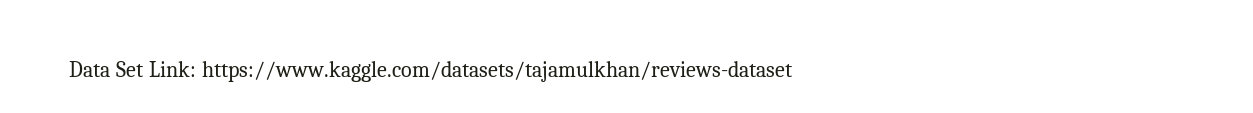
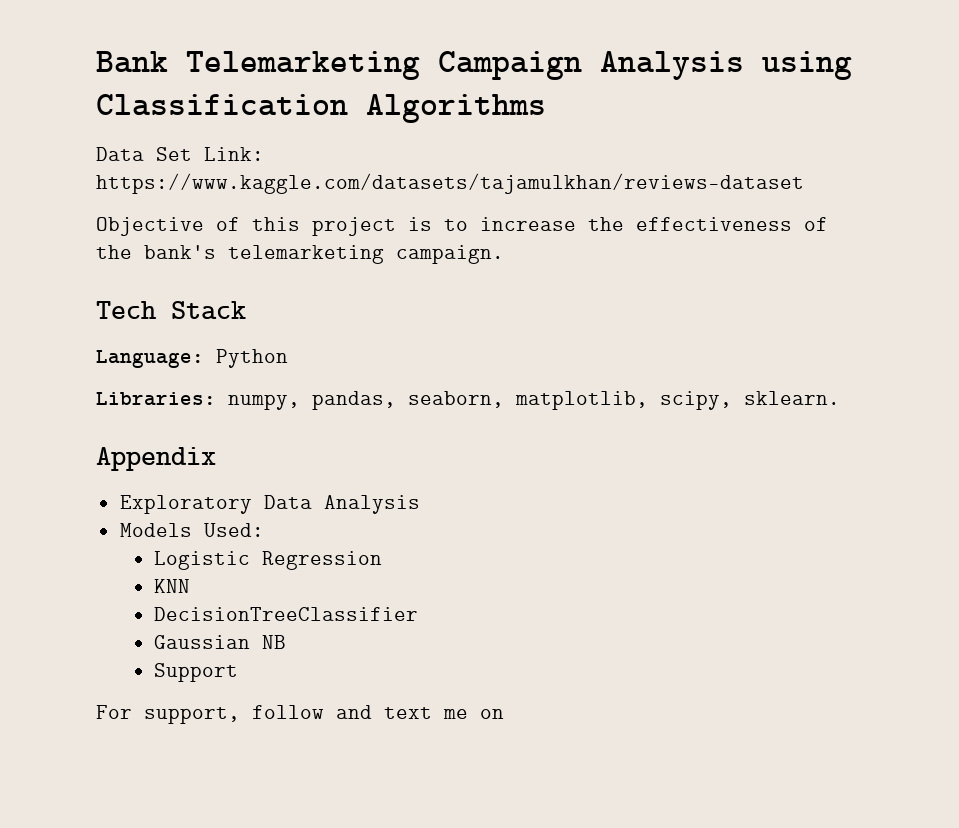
[69,61,793,82] Data Set Link: https://www.kaggle.com/datasets/tajamulkhan/reviews-dataset -> [96,51,852,80] [96,94,546,123] [96,147,264,161] [96,173,804,194] [96,217,828,236] [96,245,504,264] [96,301,246,320] [96,349,288,368] [96,391,840,410] [96,447,216,471] [119,495,420,514] [119,523,264,537] [154,551,383,570] [154,579,191,593] [154,607,419,621] [154,635,287,649] [154,663,239,682] [96,705,504,724] Bank Telemarketing Campaign Analysis using Classification Algorithms // Data Set Link: https://www.kaggle.com/datasets/tajamulkhan/reviews-dataset // Objective of this project is to increase the effectiveness of the bank's telemarketing campaign. // Tech Stack // Language: Python // Libraries: numpy, pandas, seaborn, matplotlib, scipy, sklearn. // Appendix // Exploratory Data Analysis // Models Used: // Logistic Regression // KNN // DecisionTreeClassifier // Gaussian NB // Support // For support, follow and text me on

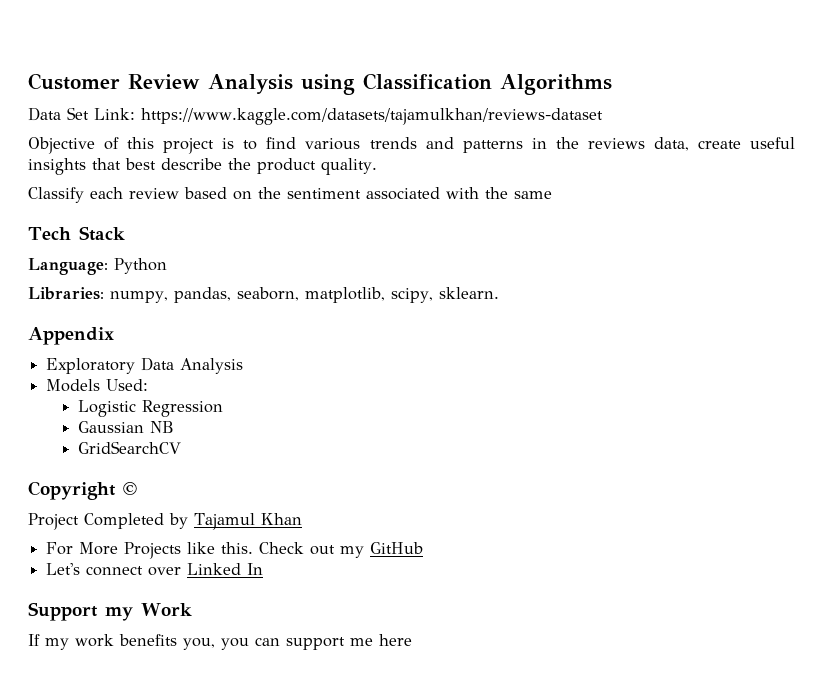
[96,51,582,80] Bank Telemarketing Campaign -> [28,73,200,90] Customer Review
[480,217,828,231] [96,245,504,264] increase the effectiveness of the bank's telemarketing campaign. -> [266,137,795,153] [28,158,377,175] [28,187,552,203] find various trends and patterns in the reviews data, create useful insights that best describe the product quality. // Classify each review based on the sentiment associated with the same
[154,579,191,593] [154,607,419,621] // KNN // DecisionTreeClassifier -> (223, 408) none
[154,663,239,682] [96,705,504,724] Support // For support, follow and text me on -> [77,441,181,454] [28,481,137,500] [28,513,302,530] [46,542,424,559] [46,563,264,576] [28,602,192,621] [28,634,412,650] GridSearchCV // Copyright © // Project Completed by Tajamul Khan // For More Projects like this. Check out my GitHub // Let's connect over Linked In // Support my Work // If my work benefits you, you can support me here

